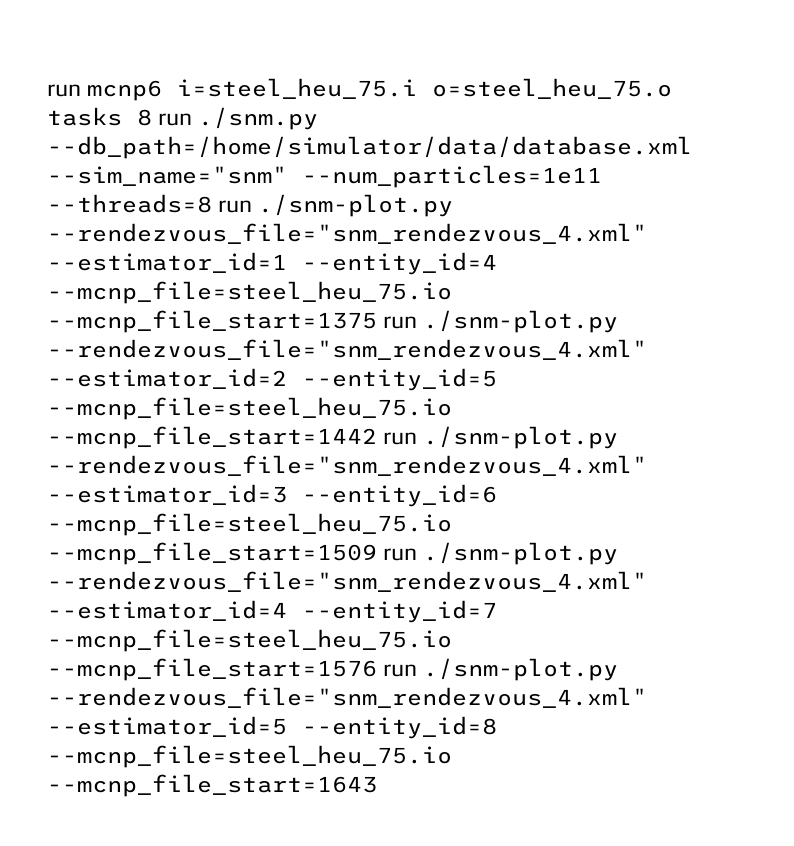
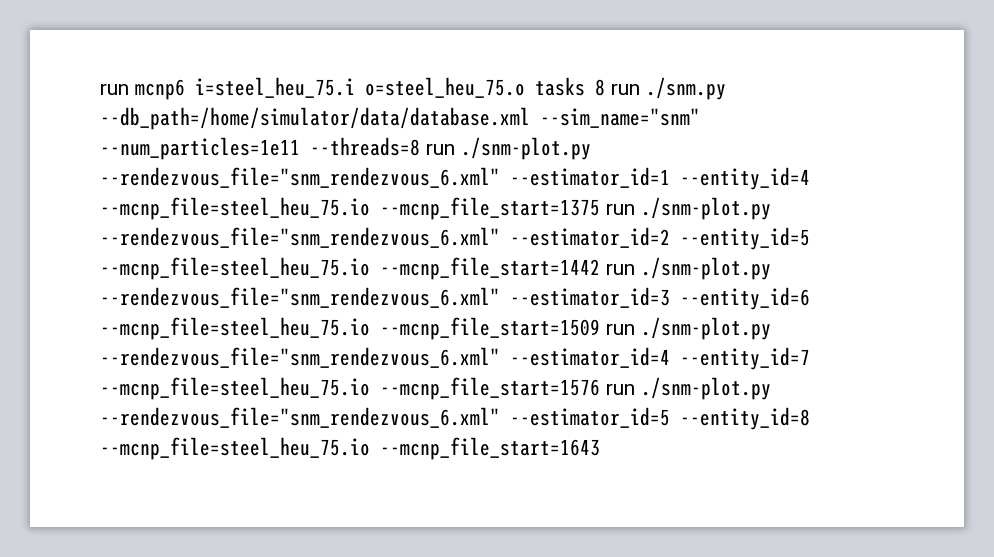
[47,223,647,244] --rendezvous_file="snm_rendezvous_4.xml" -> [100,167,500,188] --rendezvous_file="snm_rendezvous_6.xml"
[47,339,647,360] --rendezvous_file="snm_rendezvous_4.xml" -> [100,227,500,248] --rendezvous_file="snm_rendezvous_6.xml"
[47,455,647,476] --rendezvous_file="snm_rendezvous_4.xml" -> [100,287,500,308] --rendezvous_file="snm_rendezvous_6.xml"
[47,571,647,592] --rendezvous_file="snm_rendezvous_4.xml" -> [100,347,500,368] --rendezvous_file="snm_rendezvous_6.xml"
[47,687,647,708] --rendezvous_file="snm_rendezvous_4.xml" -> [100,407,500,428] --rendezvous_file="snm_rendezvous_6.xml"

